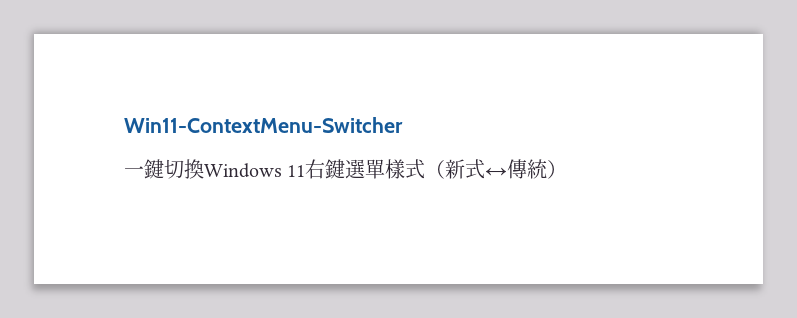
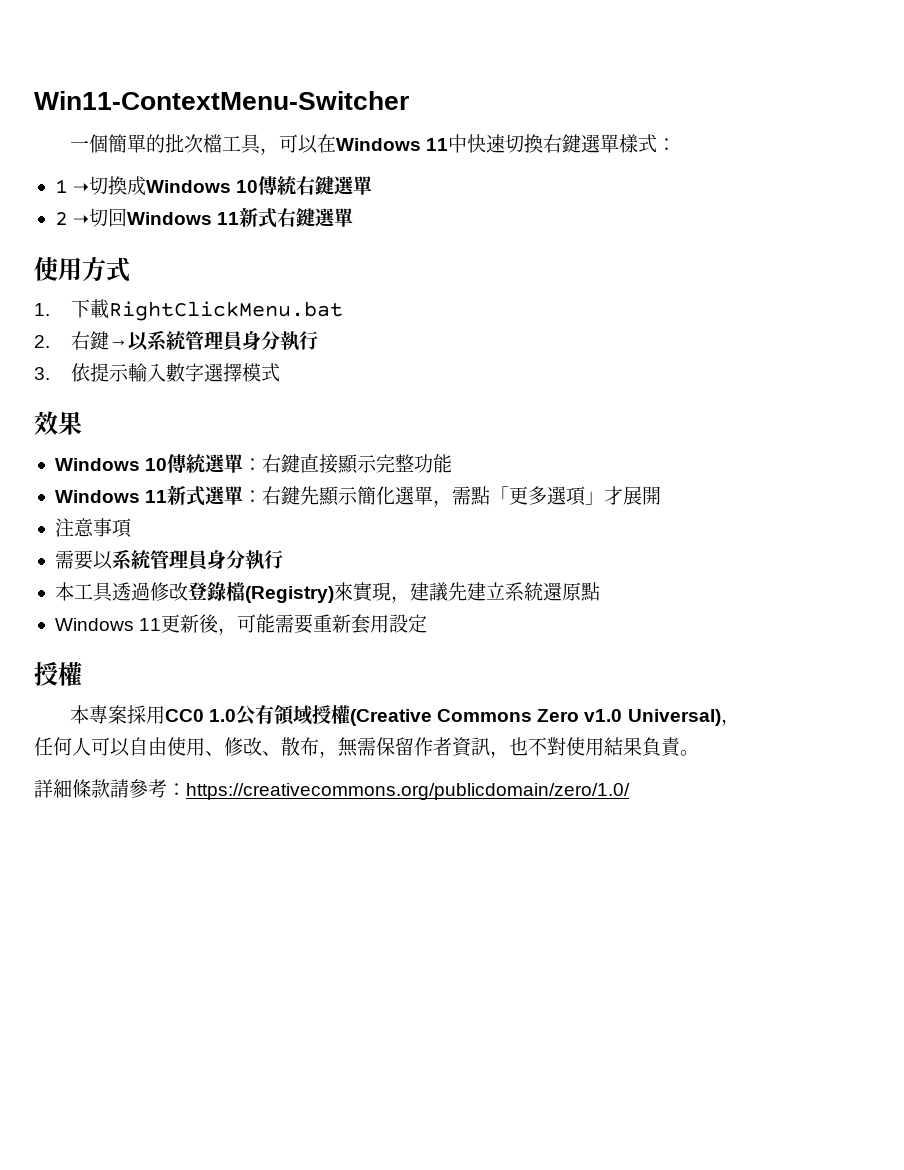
[144,159,568,179] 鍵切換Windows 11右鍵選單樣式（新式↔傳統） -> [88,134,677,155] [54,176,373,196] [54,207,354,228] [34,256,130,282] [34,299,344,321] [34,330,319,351] [34,363,281,382] [34,411,82,435] [54,454,453,474] [54,485,662,507] [54,518,131,538] [54,549,283,570] [54,582,600,603] [54,614,428,635] [34,662,82,686] [69,705,740,726] [34,737,699,758] [34,779,630,800] 個簡單的批次檔工具，可以在Windows 11中快速切換右鍵選單樣式： // 1 ➝切換成Windows 10傳統右鍵選單 // 2 ➝切回Windows 11新式右鍵選單 // 使用方式 // 1.下載RightClickMenu.bat // 2.右鍵→以系統管理員身分執行 // 3.依提示輸入數字選擇模式 // 效果 // Windows 10傳統選單：右鍵直接顯示完整功能 // Windows 11新式選單：右鍵先顯示簡化選單，需點「更多選項」才展開 // 注意事項 // 需要以系統管理員身分執行 // 本工具透過修改登錄檔(Registry)來實現，建議先建立系統還原點 // Windows 11更新後，可能需要重新套用設定 // 授權 // 本專案採用CC0 1.0公有領域授權(Creative Commons Zero v1.0 Universal)， // 任何人可以自由使用、修改、散布，無需保留作者資訊，也不對使用結果負責。 // 詳細條款請參考：https://creativecommons.org/publicdomain/zero/1.0/

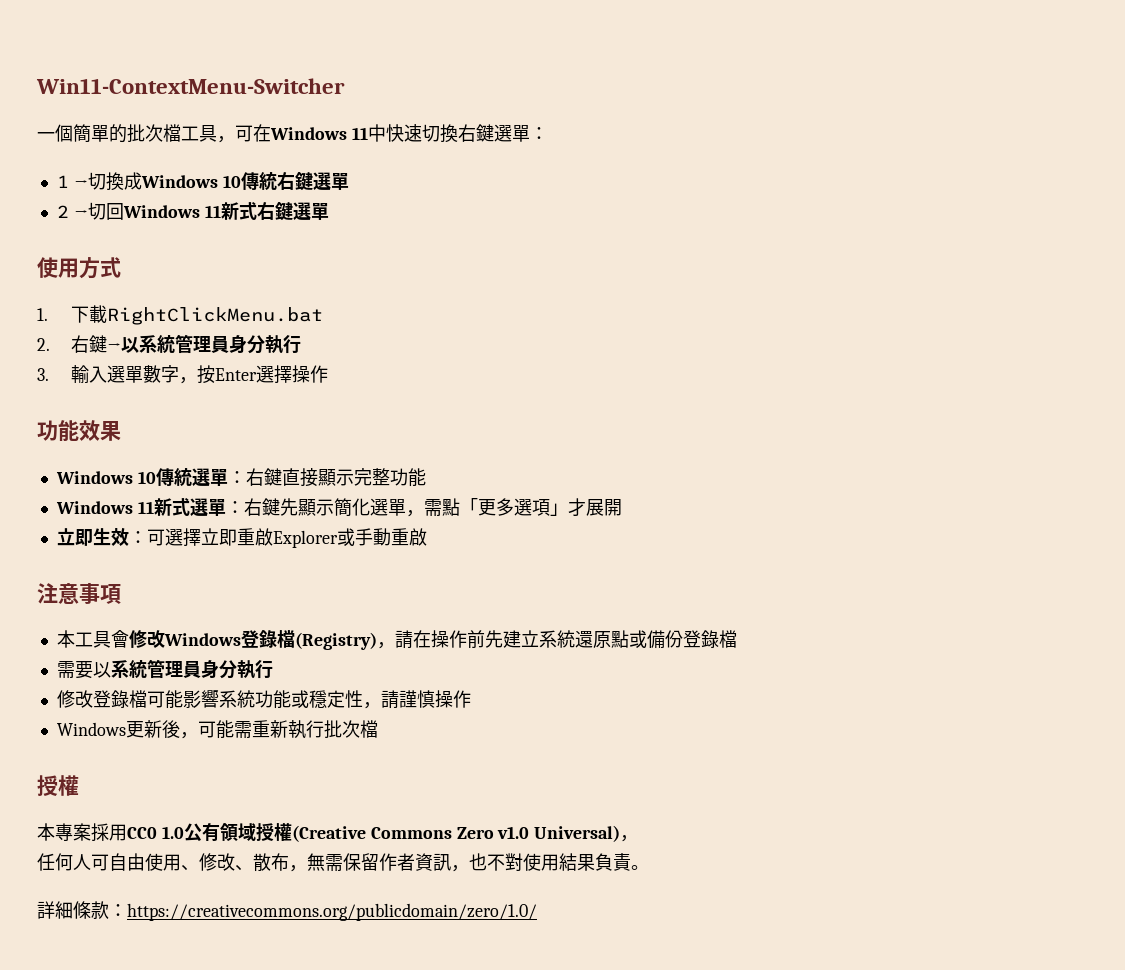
[297,135,318,154] 以 -> (253, 133) none
[619,134,658,153] 樣式 -> (530, 133) none
[73,182,90,193] ➝ -> [73,179,88,188] →
[73,214,90,225] ➝ -> [73,209,88,218] →
[71,363,281,382] 依提示輸入數字選擇模式 // -> [70,365,328,384] [37,420,79,441] 輸入選單數字，按Enter選擇操作 // 功能
[54,518,131,538] 注意事項 -> [56,527,427,548] [37,582,121,604] [56,630,737,650] 立即生效：可選擇立即重啟Explorer或手動重啟 // 注意事項 // 本工具會修改Windows登錄檔(Registry)，請在操作前先建立系統還原點或備份登錄檔
[54,582,600,603] [54,618,162,631] 本工具透過修改登錄檔(Registry)來實現，建議先建立系統還原點 // Windows 11 -> [56,690,471,709] [56,722,126,736] 修改登錄檔可能影響系統功能或穩定性，請謹慎操作 // Windows
[294,614,428,634] 要重新套用設定 -> [251,720,378,739] 重新執行批次檔
[110,738,130,757] 以 -> (109, 862) none
[110,779,167,798] 請參考 -> (109, 910) none

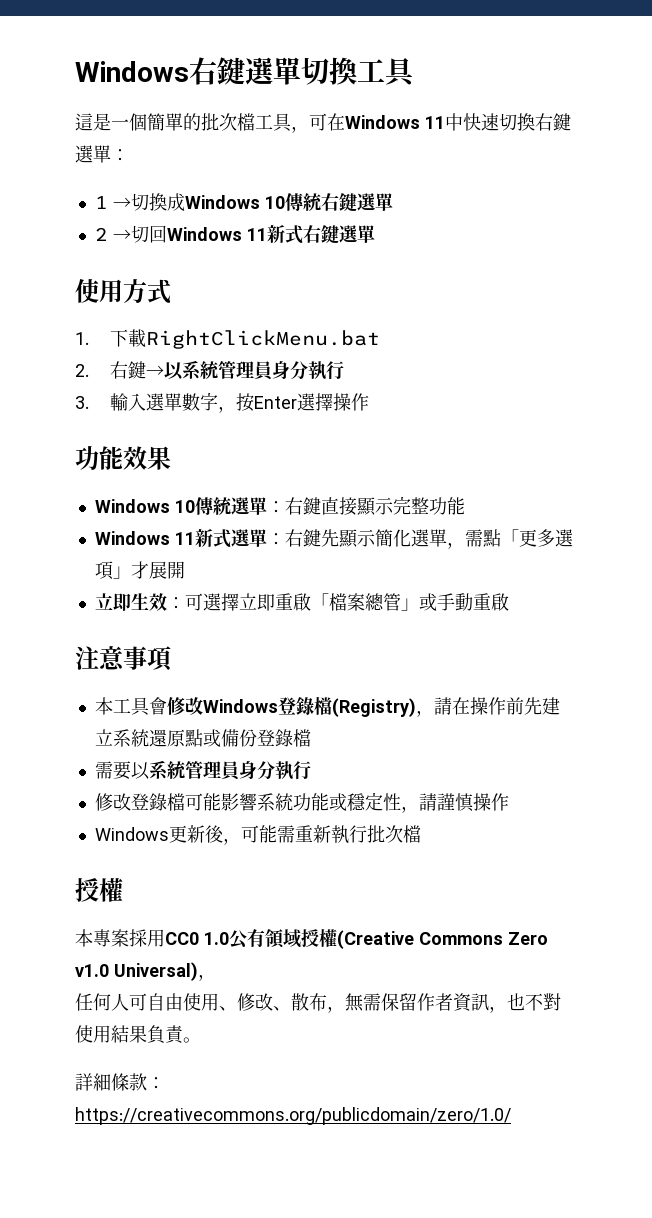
[36,78,345,94] Win11-ContextMenu-Switcher // -> [75,57,417,87] [75,113,111,131] Windows右鍵選單切換工具 // 這是
[272,530,338,548] Explorer -> [310,593,419,611] 「檔案總管」

